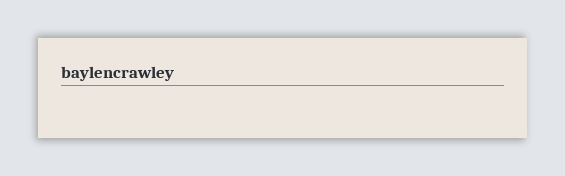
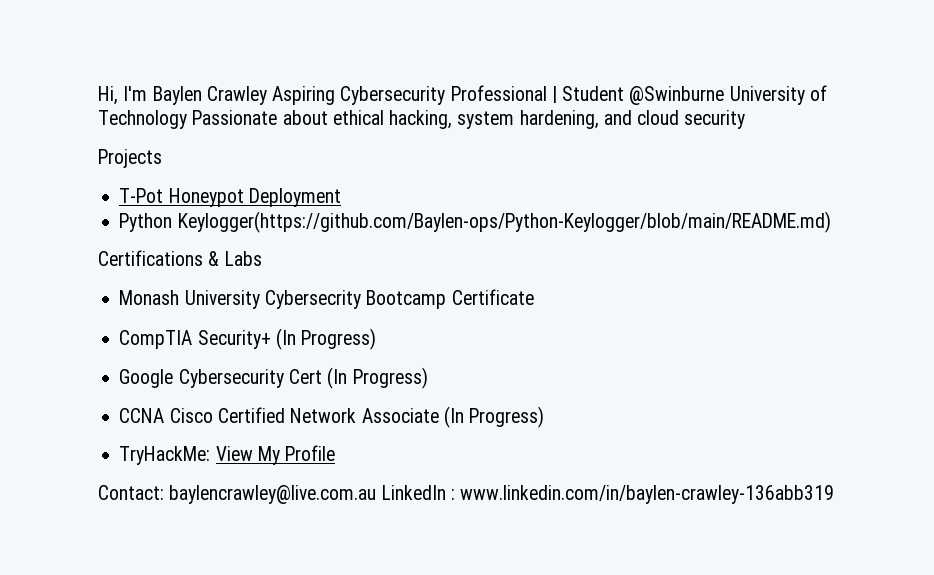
[61,66,174,81] baylencrawley -> [98,85,827,105] [98,110,746,129] [98,149,162,168] [119,188,341,207] [119,211,831,233] [98,250,262,266] [119,289,534,309] [119,328,377,350] [119,367,428,389] [119,406,545,428] [119,445,336,465] [98,485,835,504] Hi, I'm Baylen Crawley Aspiring Cybersecurity Professional | Student @Swinburne University of Technology Passionate about ethical hacking, system hardening, and cloud security // Projects // T-Pot Honeypot Deployment // Python Keylogger(https://github.com/Baylen-ops/Python-Keylogger/blob/main/README.md) // Certifications & Labs // Monash University Cybersecrity Bootcamp Certificate // CompTIA Security+ (In Progress) // Google Cybersecurity Cert (In Progress) // CCNA Cisco Certified Network Associate (In Progress) // TryHackMe: View My Profile // Contact: baylencrawley@live.com.au LinkedIn : www.linkedin.com/in/baylen-crawley-136abb319

